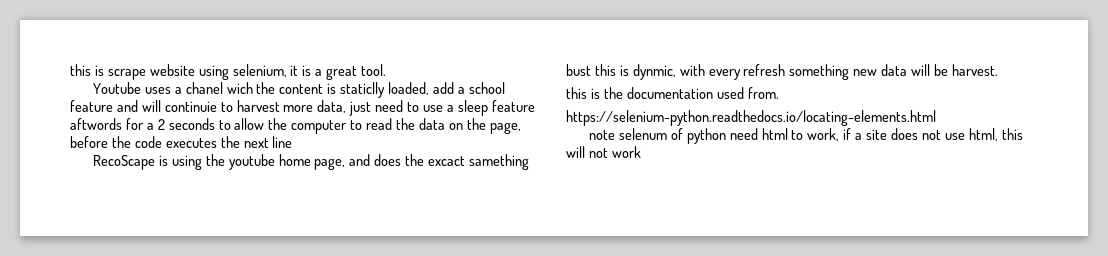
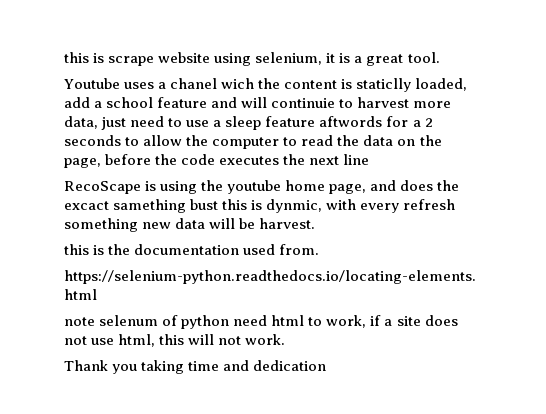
[611,146,641,158] work -> [245,334,286,345] [64,360,327,374] work. // Thank you taking time and dedication

